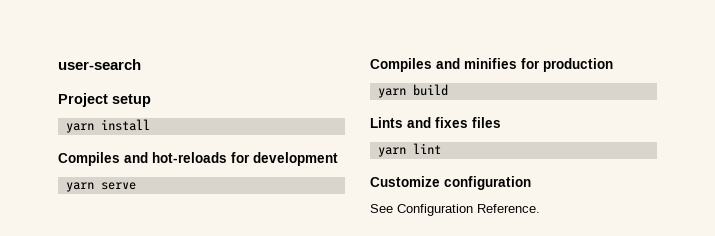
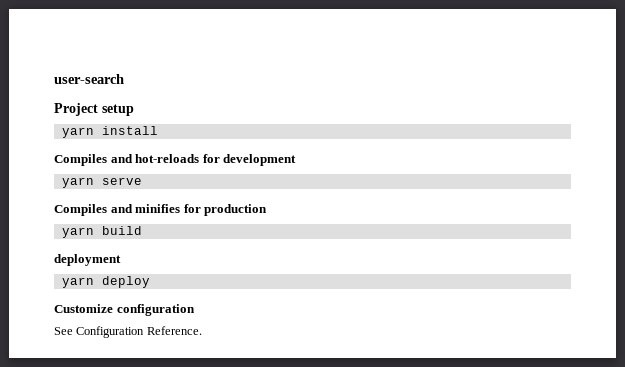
[370,117,501,128] [377,143,441,157] Lints and fixes files // yarn lint -> [54,254,121,266] [61,276,150,288] deployment // yarn deploy

